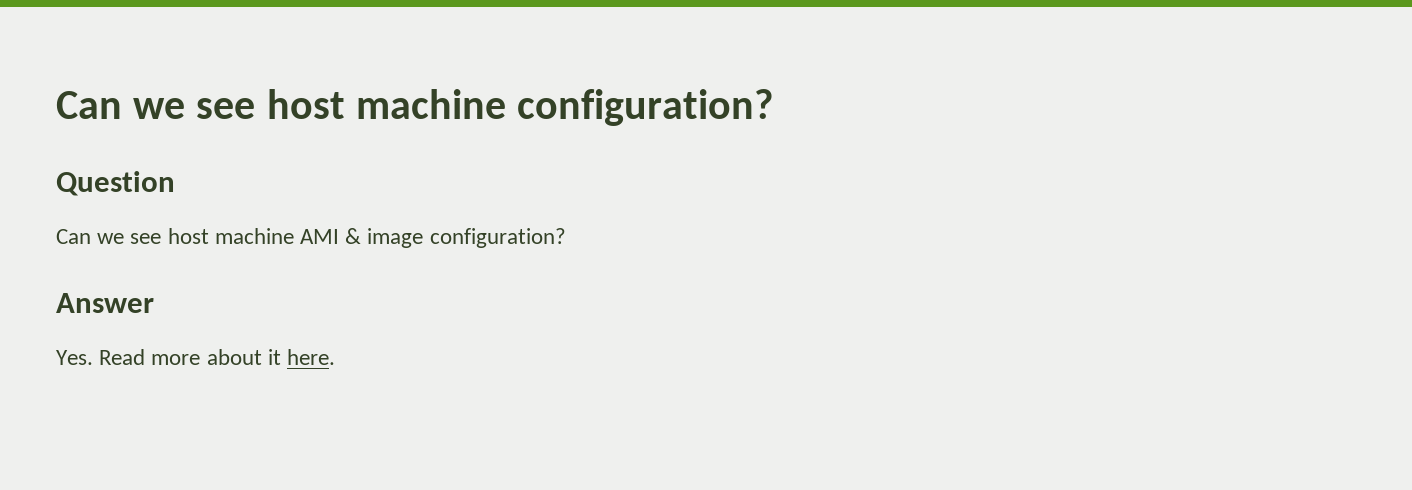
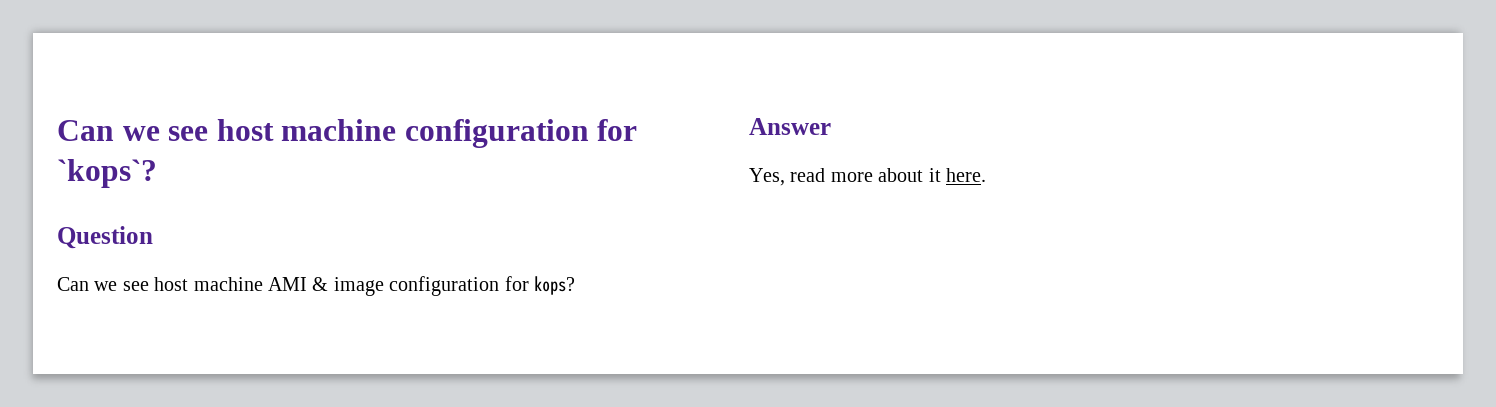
[56,89,774,126] Can we see host machine configuration? -> [57,119,638,148] [57,159,157,188] Can we see host machine configuration for `kops`?
[429,228,566,248] configuration? -> [389,276,575,296] configuration for kops?
[56,349,146,365] Yes. Read -> [749,168,826,186] Yes, read

